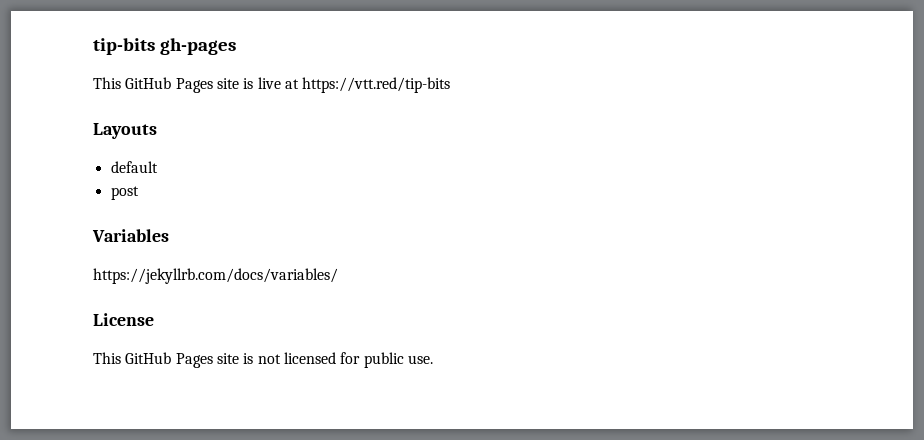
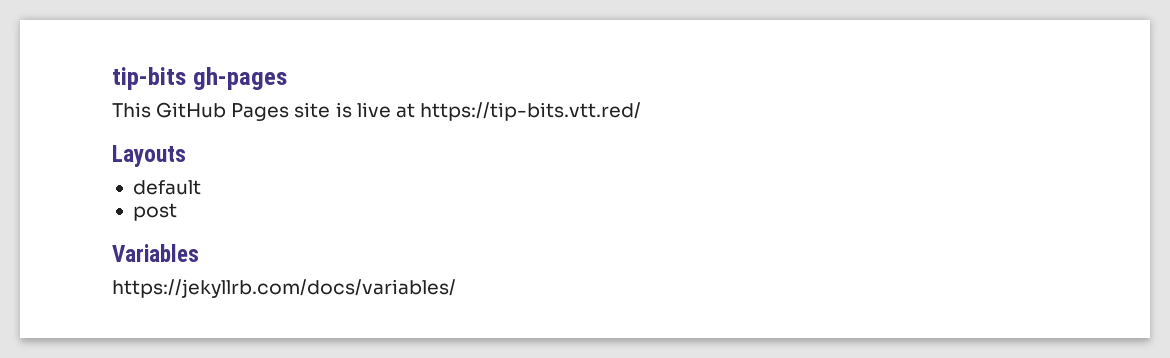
[302,77,451,93] https://vtt.red/tip-bits -> [419,102,641,121] https://tip-bits.vtt.red/
[93,313,154,326] [93,352,433,368] // License // This GitHub Pages site is not licensed for public use. -> (456, 288) none

